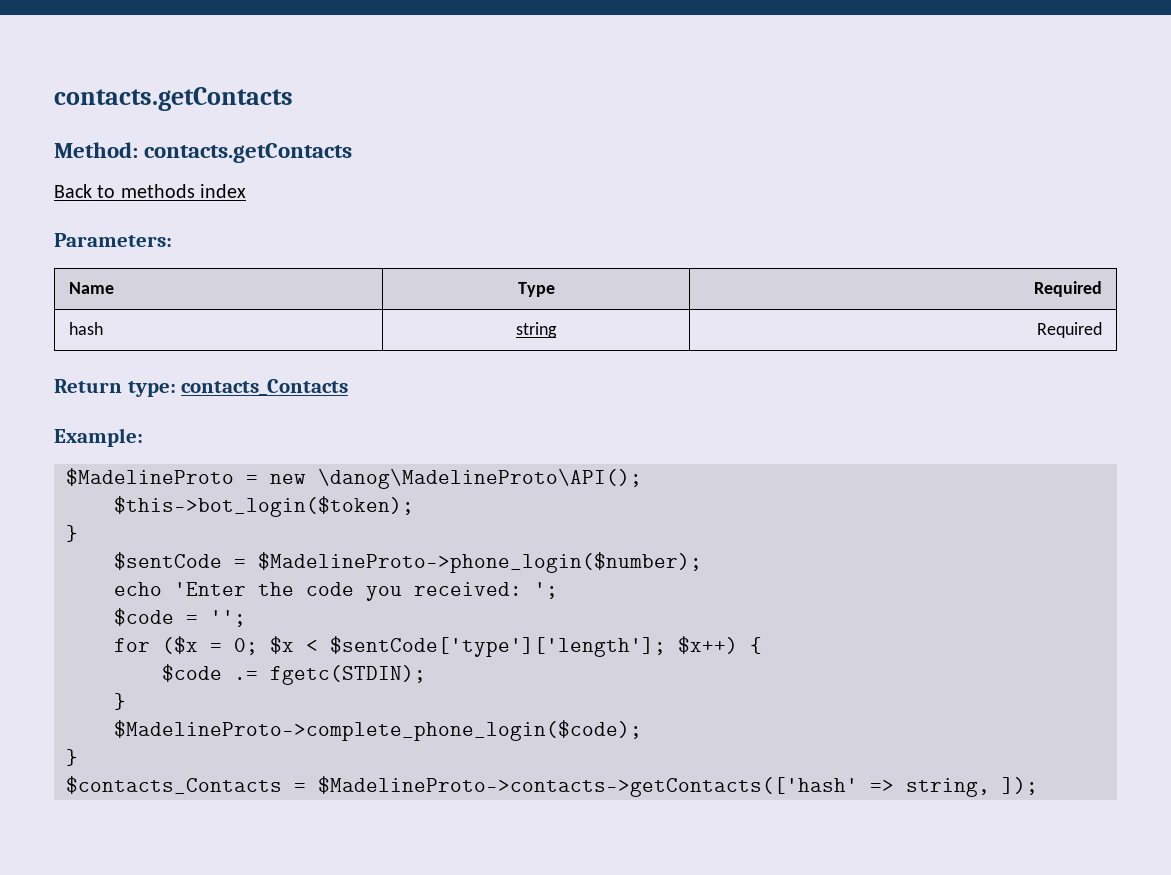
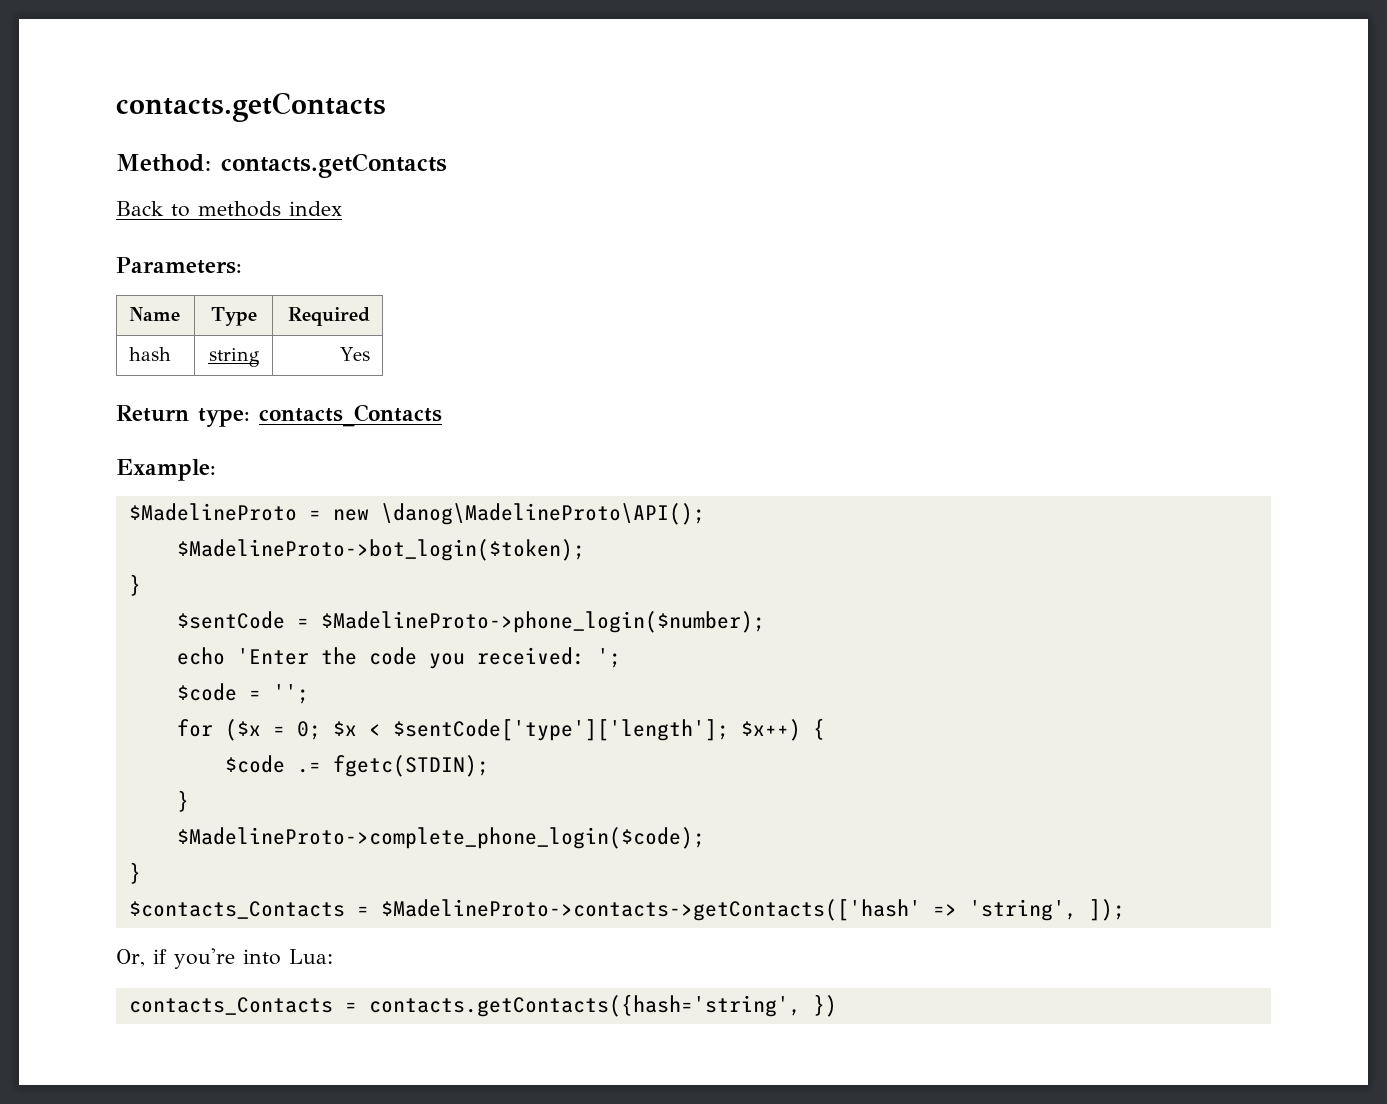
[1036,322,1102,338] Required -> [339,347,370,361] Yes
[114,496,414,517] $this->bot_login($token); -> [176,539,585,561] $MadelineProto->bot_login($token);
[906,778,990,797] string, -> [968,899,1077,921] 'string',
(1038, 786) none -> [116,948,333,969] [128,994,837,1017] // Or, if you're into Lua: // contacts_Contacts = contacts.getContacts({hash='string', })

